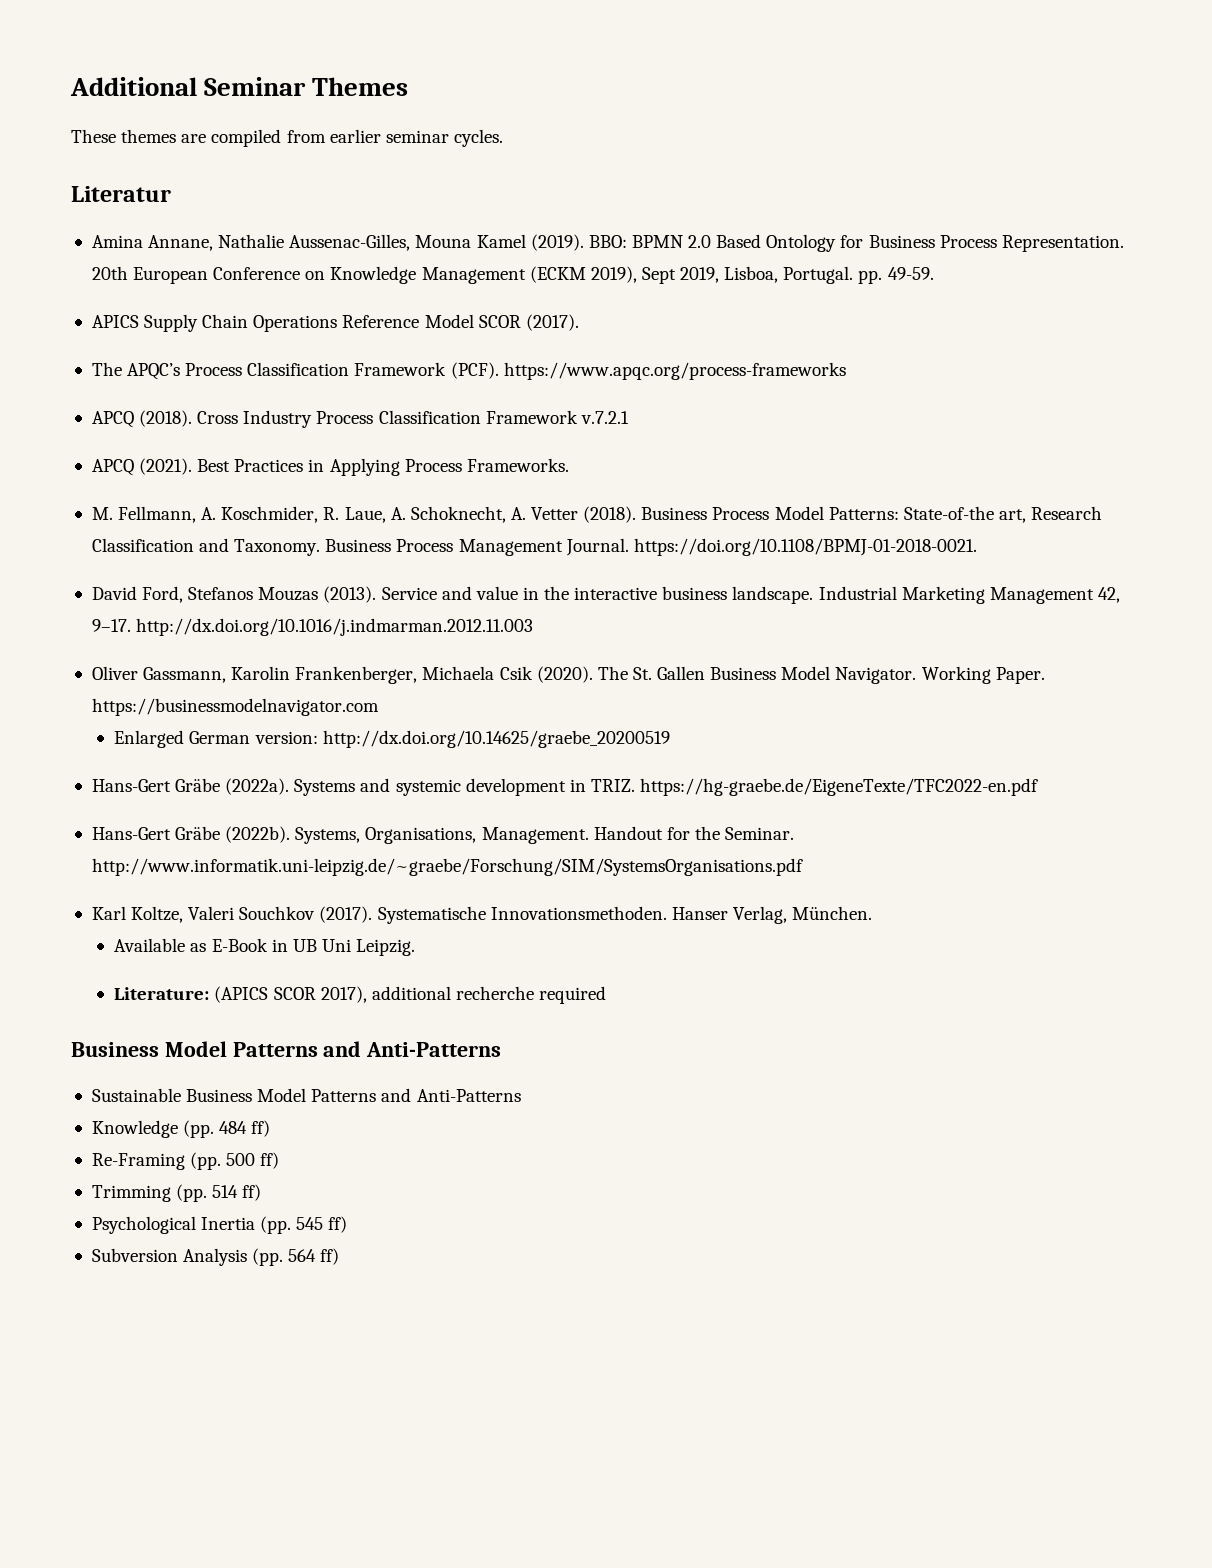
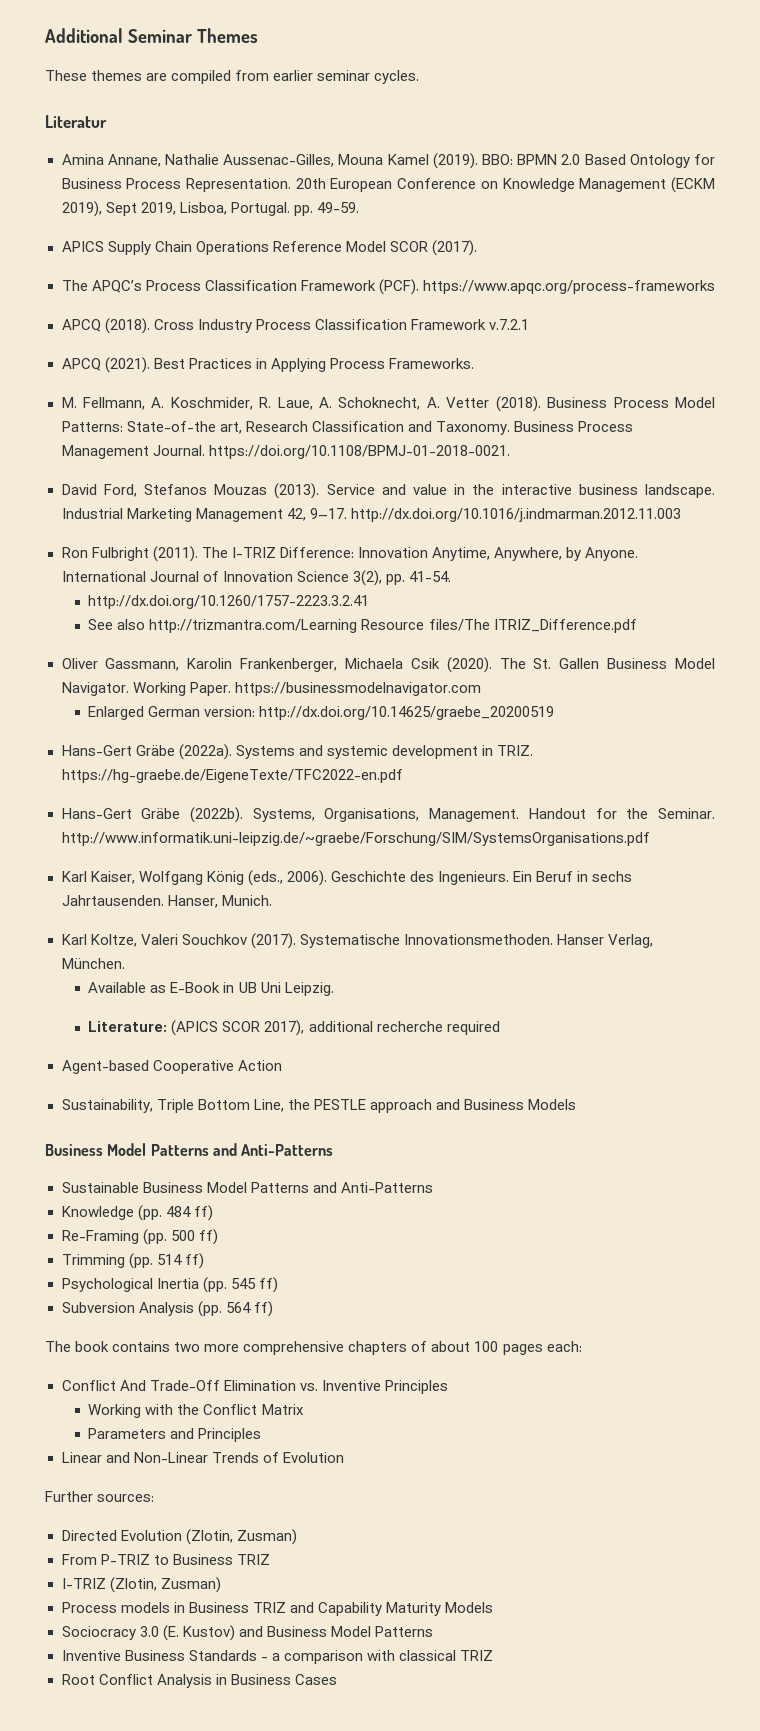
(534, 627) none -> [61,546,638,562] [61,570,451,586] [88,595,370,609] [88,619,637,633] // Ron Fulbright (2011). The I-TRIZ Difference: Innovation Anytime, Anywhere, by Anyone. International Journal of Innovation Science 3(2), pp. 41-54. // http://dx.doi.org/10.1260/1757-2223.3.2.41 // See also http://trizmantra.com/Learning Resource files/The ITRIZ_Difference.pdf
(803, 867) none -> [61,870,633,886] [61,895,272,908] // Karl Kaiser, Wolfgang König (eds., 2006). Geschichte des Ingenieurs. Ein Beruf in sechs Jahrtausenden. Hanser, Munich.
(607, 995) none -> [61,1060,282,1074] [61,1099,576,1113] // Agent-based Cooperative Action // Sustainability, Triple Bottom Line, the PESTLE approach and Business Models
(340, 1256) none -> [45,1341,582,1355] [61,1380,448,1394] [88,1404,304,1418] [88,1428,262,1442] [61,1452,344,1463] [45,1491,155,1502] [61,1529,297,1545] [61,1554,270,1565] [61,1577,221,1593] [61,1602,493,1616] [61,1625,433,1641] [61,1650,493,1664] [61,1674,337,1688] // The book contains two more comprehensive chapters of about 100 pages each: // Conflict And Trade-Off Elimination vs. Inventive Principles // Working with the Conflict Matrix // Parameters and Principles // Linear and Non-Linear Trends of Evolution // Further sources: // Directed Evolution (Zlotin, Zusman) // From P-TRIZ to Business TRIZ // I-TRIZ (Zlotin, Zusman) // Process models in Business TRIZ and Capability Maturity Models // Sociocracy 3.0 (E. Kustov) and Business Model Patterns // Inventive Business Standards - a comparison with classical TRIZ // Root Conflict Analysis in Business Cases

